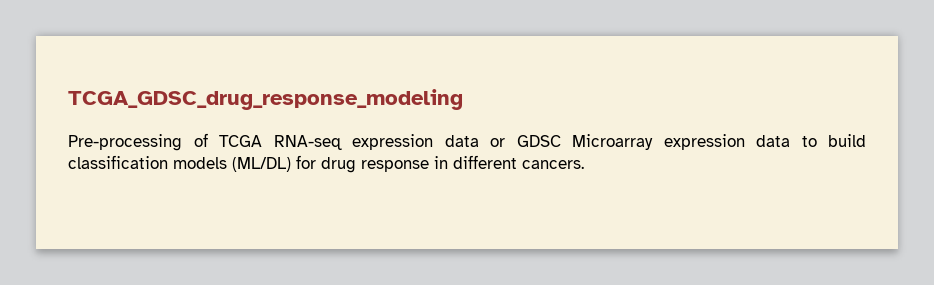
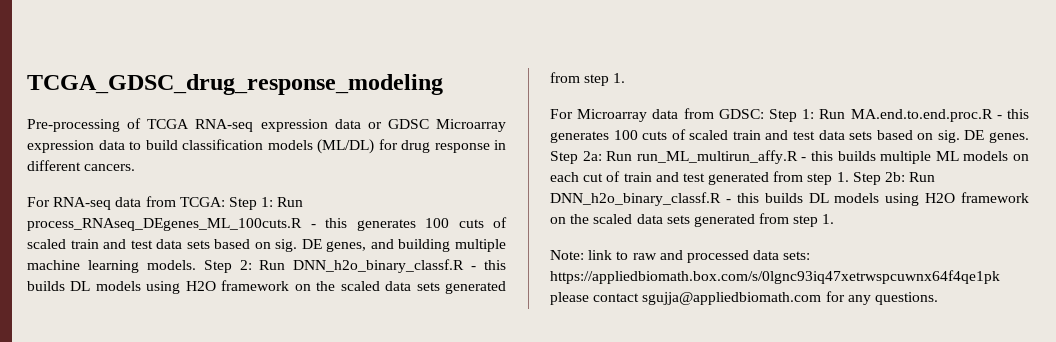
(584, 164) none -> [27,196,304,210] [27,217,507,231] [27,239,507,252] [27,259,506,273] [27,280,506,294] [550,72,626,86] [550,108,1029,122] [550,129,1029,143] [550,150,1029,164] [550,171,936,185] [550,192,1029,206] [550,213,835,227] [550,250,811,263] [550,270,1000,284] [550,291,938,305] // For RNA-seq data from TCGA: Step 1: Run process_RNAseq_DEgenes_ML_100cuts.R - this generates 100 cuts of scaled train and test data sets based on sig. DE genes, and building multiple machine learning models. Step 2: Run DNN_h2o_binary_classf.R - this builds DL models using H2O framework on the scaled data sets generated from step 1. // For Microarray data from GDSC: Step 1: Run MA.end.to.end.proc.R - this generates 100 cuts of scaled train and test data sets based on sig. DE genes. Step 2a: Run run_ML_multirun_affy.R - this builds multiple ML models on each cut of train and test generated from step 1. Step 2b: Run DNN_h2o_binary_classf.R - this builds DL models using H2O framework on the scaled data sets generated from step 1. // Note: link to raw and processed data sets: https://appliedbiomath.box.com/s/0lgnc93iq47xetrwspcuwnx64f4qe1pk please contact sgujja@appliedbiomath.com for any questions.

